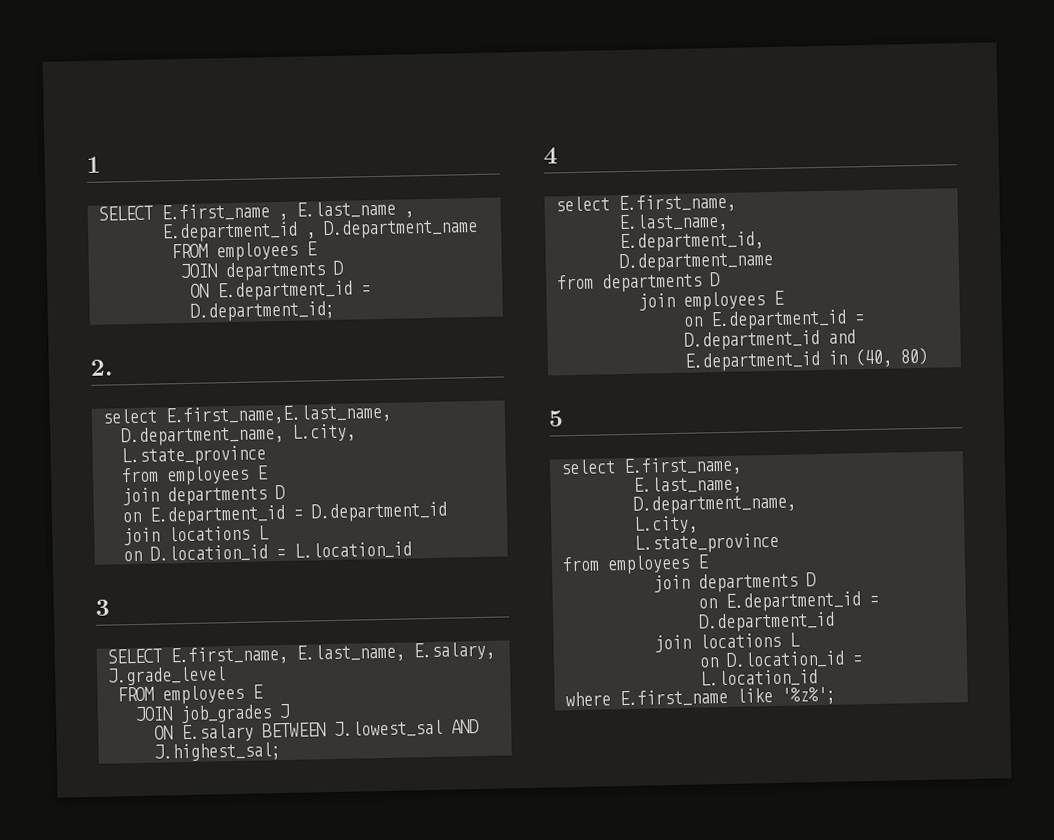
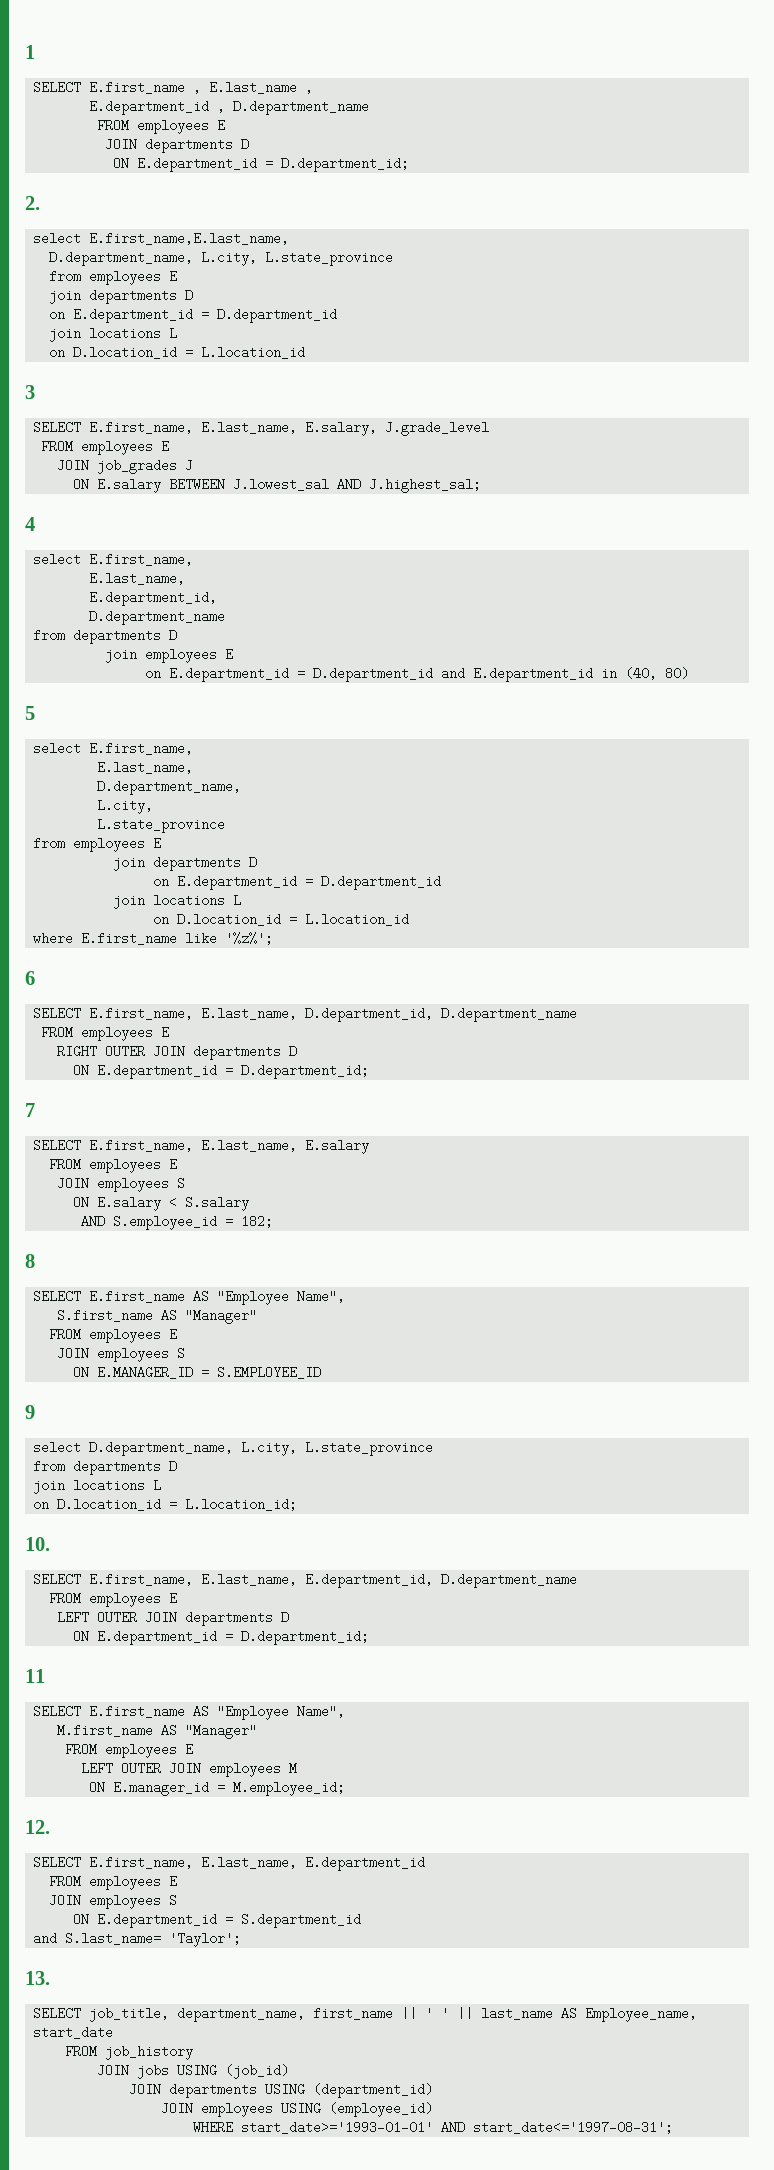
(837, 695) none -> [25,971,35,985] [33,1007,578,1022] [41,1026,170,1041] [57,1045,298,1060] [73,1064,370,1079] [25,1103,35,1117] [33,1139,370,1154] [49,1158,178,1173] [57,1177,186,1192] [73,1196,250,1211] [81,1215,274,1230] [25,1254,35,1268] [33,1290,346,1305] [57,1309,258,1324] [49,1328,178,1343] [57,1347,186,1362] [73,1366,322,1379] [25,1405,35,1419] [33,1441,434,1456] [33,1460,178,1475] [33,1479,162,1494] [33,1498,298,1511] [25,1537,50,1551] [33,1573,578,1588] [49,1592,178,1607] [57,1611,290,1626] [73,1630,370,1645] [25,1669,45,1683] [33,1705,346,1720] [57,1724,258,1739] [65,1743,194,1758] [81,1762,298,1777] [89,1781,346,1796] [25,1820,50,1834] [33,1856,426,1871] [49,1875,178,1890] [49,1894,178,1909] [73,1913,362,1928] [33,1932,242,1947] [25,1971,50,1985] [33,2007,698,2022] [33,2026,114,2039] [65,2045,194,2060] [97,2064,290,2079] [129,2083,434,2098] [161,2102,434,2117] [193,2121,674,2134] // 6 // SELECT E.first_name, E.last_name, D.department_id, D.department_name // FROM employees E // RIGHT OUTER JOIN departments D // ON E.department_id = D.department_id; // 7 // SELECT E.first_name, E.last_name, E.salary // FROM employees E // JOIN employees S // ON E.salary < S.salary // AND S.employee_id = 182; // 8 // SELECT E.first_name AS "Employee Name", // S.first_name AS "Manager" // FROM employees E // JOIN employees S // ON E.MANAGER_ID = S.EMPLOYEE_ID // 9 // select D.department_name, L.city, L.state_province // from departments D // join locations L // on D.location_id = L.location_id; // 10. // SELECT E.first_name, E.last_name, E.department_id, D.department_name // FROM employees E // LEFT OUTER JOIN departments D // ON E.department_id = D.department_id; // 11 // SELECT E.first_name AS "Employee Name", // M.first_name AS "Manager" // FROM employees E // LEFT OUTER JOIN employees M // ON E.manager_id = M.employee_id; // 12. // SELECT E.first_name, E.last_name, E.department_id // FROM employees E // JOIN employees S // ON E.department_id = S.department_id // and S.last_name= 'Taylor'; // 13. // SELECT job_title, department_name, first_name || ' ' || last_name AS Employee_name, start_date // FROM job_history // JOIN jobs USING (job_id) // JOIN departments USING (department_id) // JOIN employees USING (employee_id) // WHERE start_date>='1993-01-01' AND start_date<='1997-08-31';

